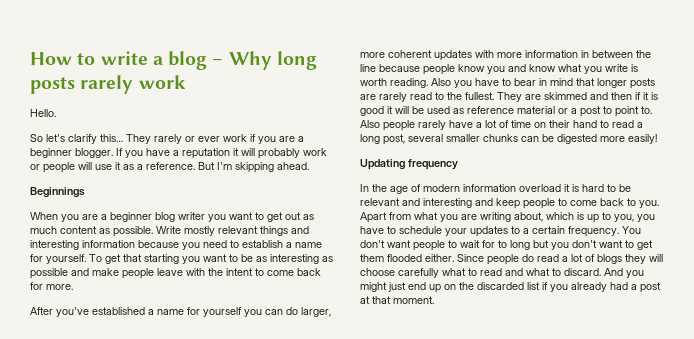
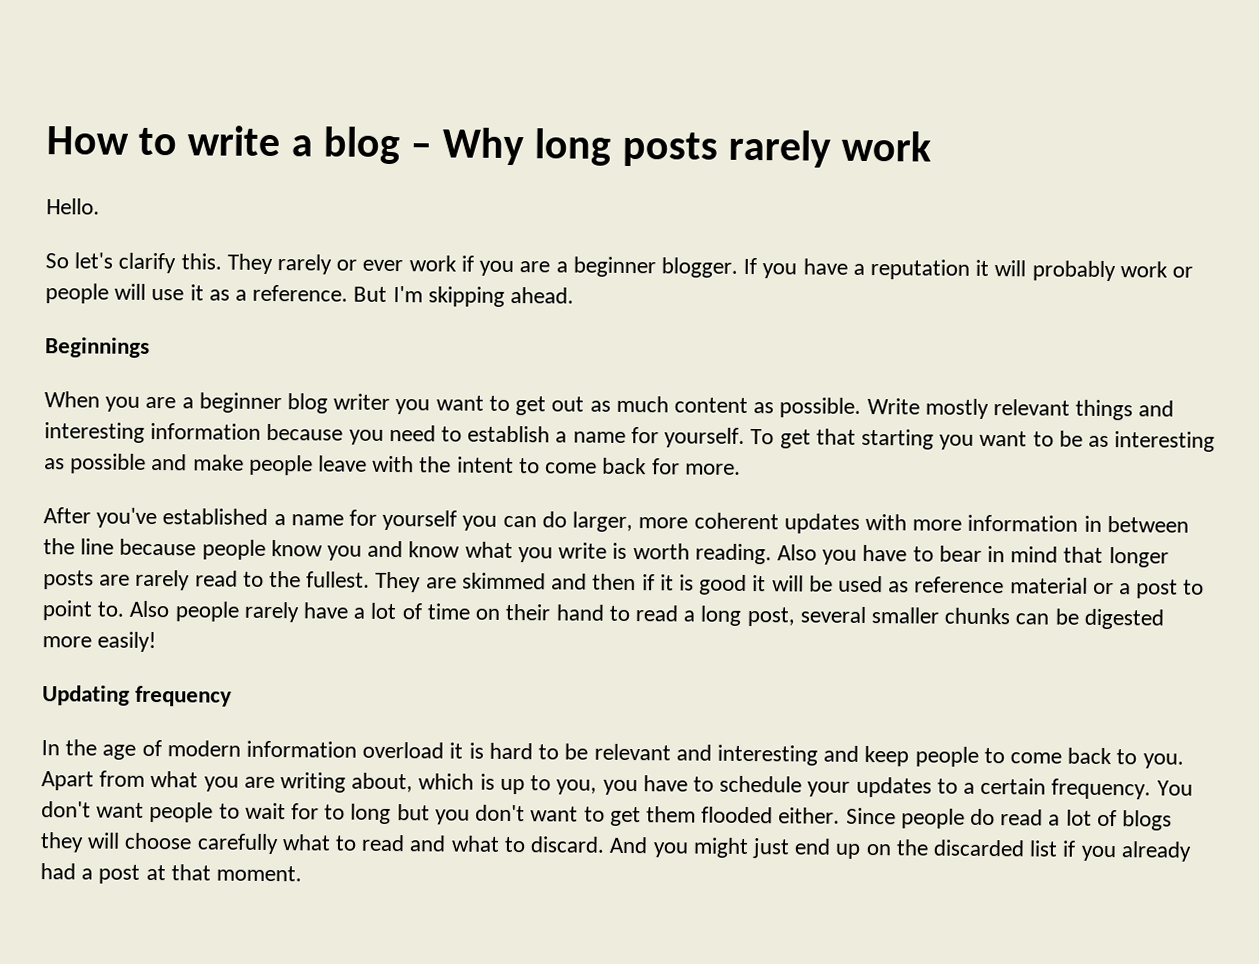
[100,134,123,142] this… -> [180,253,222,270] this.

